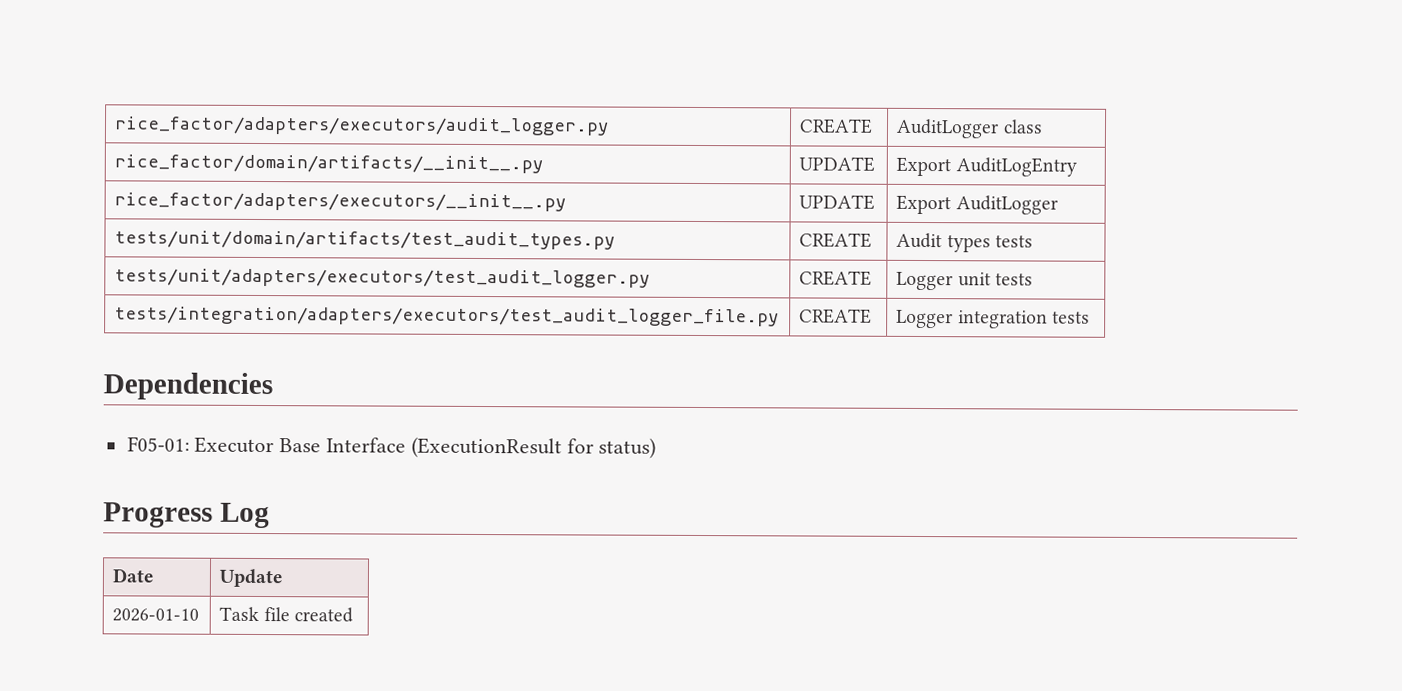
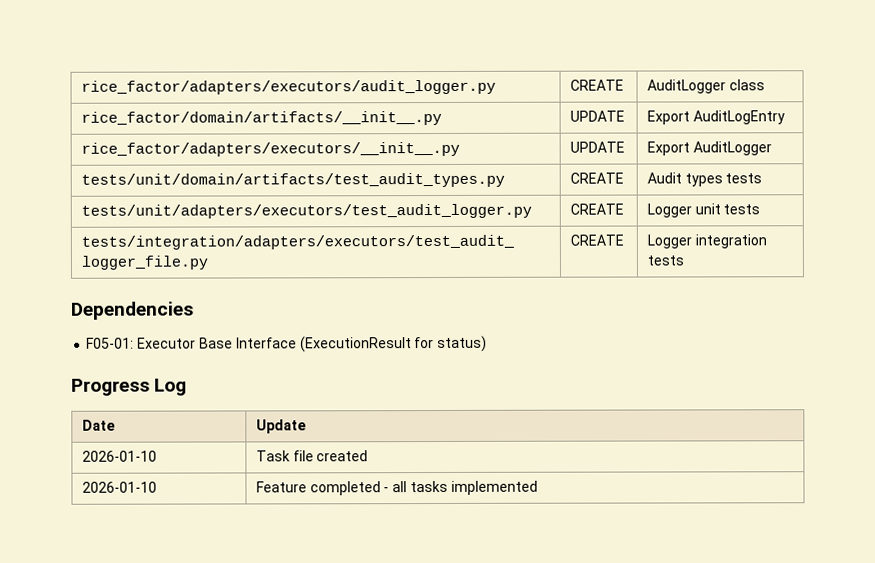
(353, 615) none -> [81,481,157,493] [255,480,538,496] // 2026-01-10 | Feature completed - all tasks implemented

